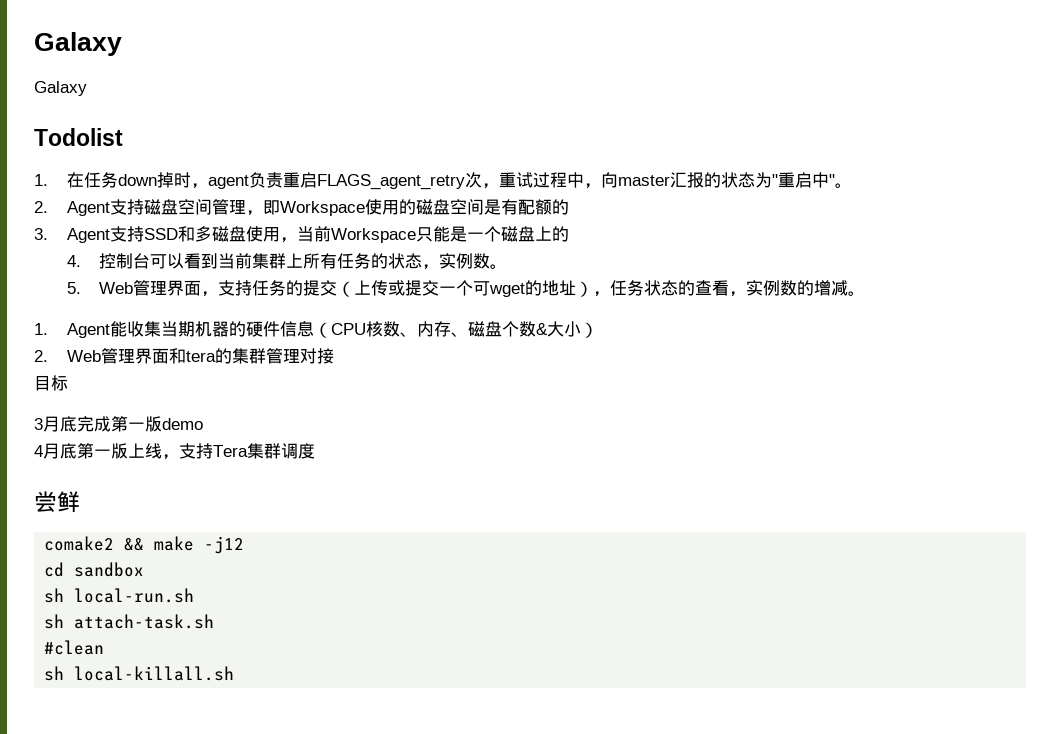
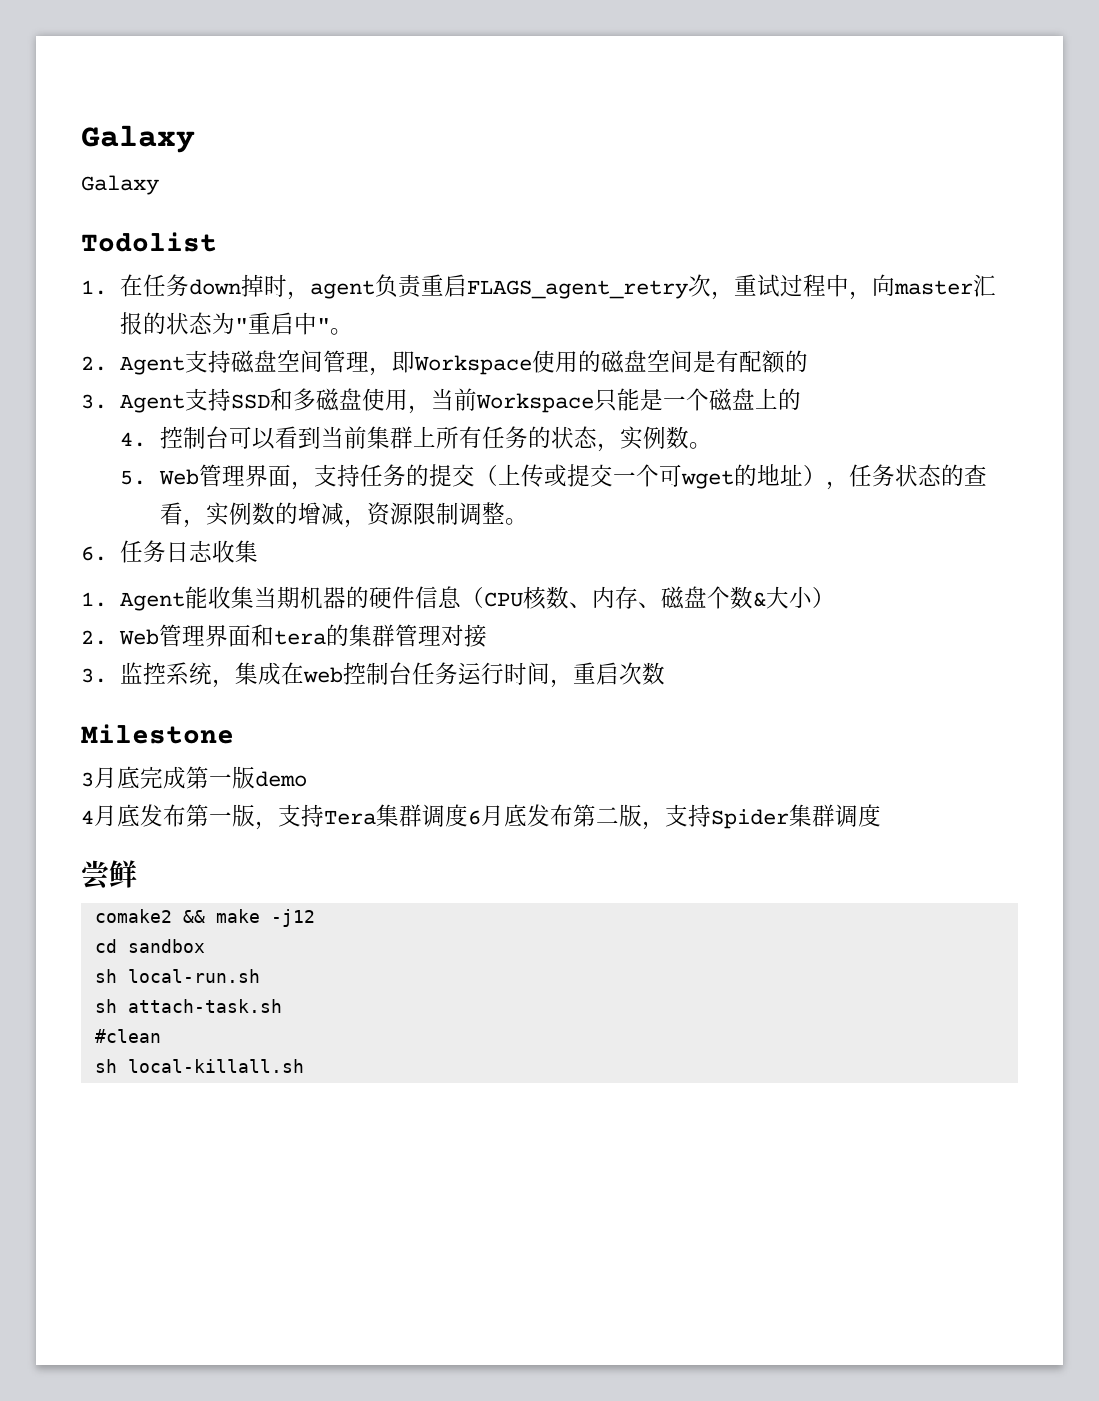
[848,291,866,296] 。 -> [343,502,528,528] [81,540,259,563] ，资源限制调整。 // 6.任务日志收集
[34,375,68,391] 目标 -> [81,662,666,688] [81,724,234,744] 3.监控系统，集成在web控制台任务运行时间，重启次数 // Milestone
[77,443,162,459] 第一版上线 -> [140,804,255,827] 发布第一版
(315, 451) none -> [468,804,881,830] 6月底发布第二版，支持Spider集群调度

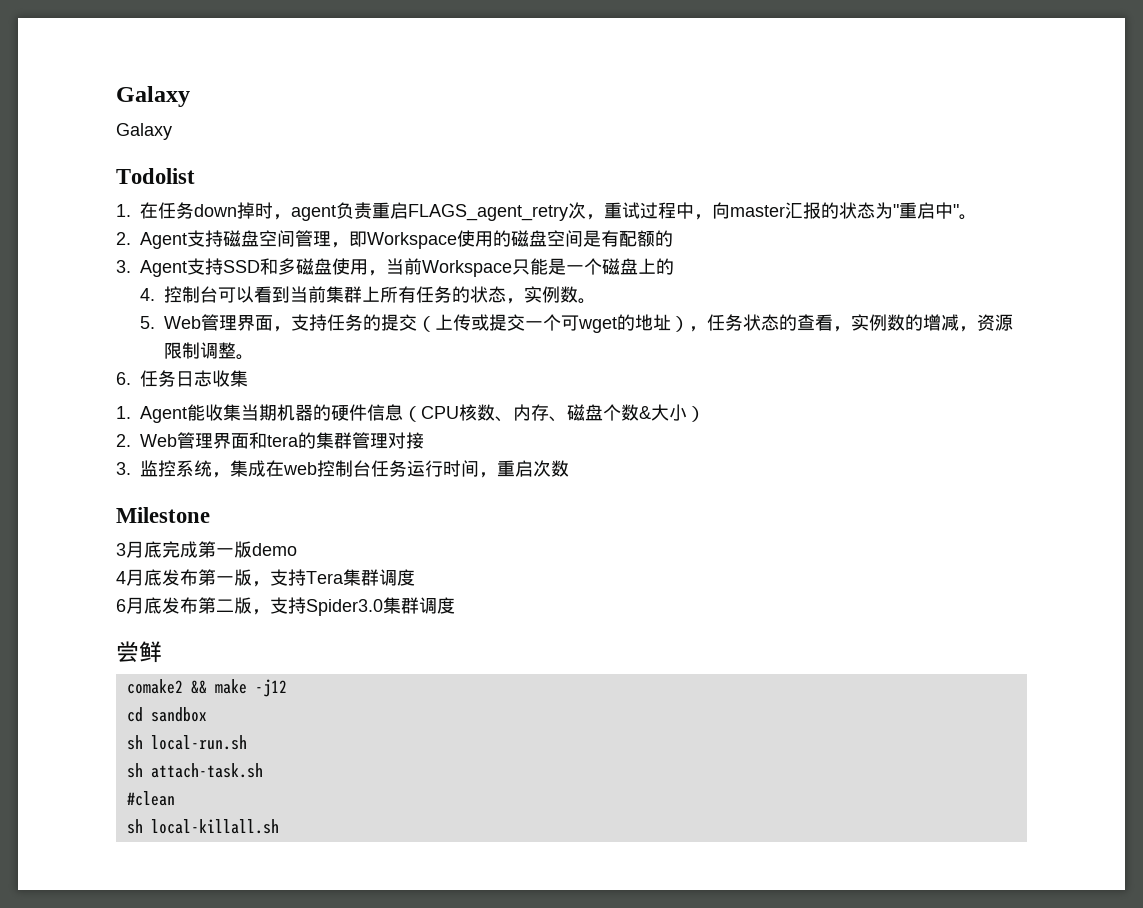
(468, 815) none -> (415, 577) //
[711,809,789,829] Spider -> [306,599,383,616] Spider3.0

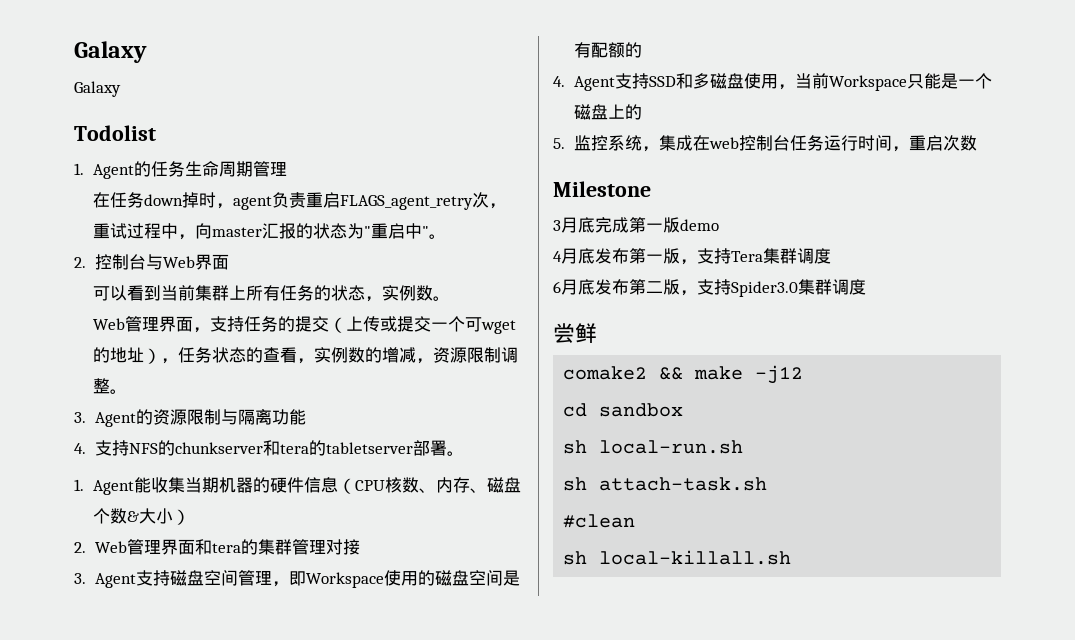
(131, 210) none -> [93,161,288,179] Agent的任务生命周期管理 //
[140,230,673,249] [116,258,674,277] [139,286,218,303] Agent支持磁盘空间管理，即Workspace使用的磁盘空间是有配额的 // 3. Agent支持SSD和多磁盘使用，当前Workspace只能是一个磁盘上的 // 4.控制台 -> [94,254,229,270] 控制台与Web界面 //
[139,316,155,329] 5. -> (451, 298) none
[116,370,248,387] 6.任务日志收集 -> [74,409,306,427] [74,440,464,456] 3. Agent的资源限制与隔离功能 // 4.支持NFS的chunkserver和tera的tabletserver部署。
(131, 468) none -> [94,570,520,588] [573,42,642,58] [553,73,992,91] [573,104,642,120] [553,138,565,149] Agent支持磁盘空间管理，即Workspace使用的磁盘空间是有配额的 // 4. Agent支持SSD和多磁盘使用，当前Workspace只能是一个磁盘上的 // 5.

